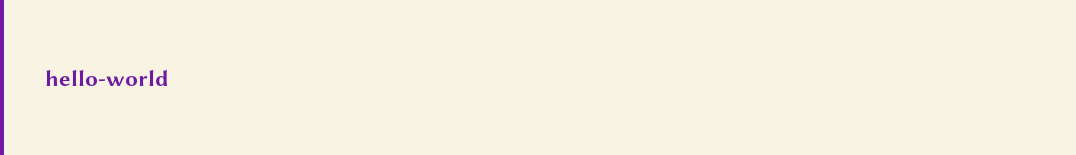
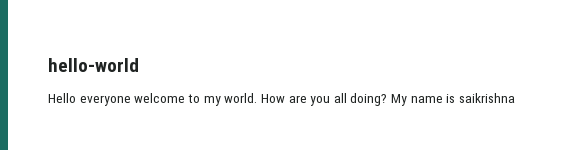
(169, 78) none -> [48,93,516,106] // Hello everyone welcome to my world. How are you all doing? My name is saikrishna

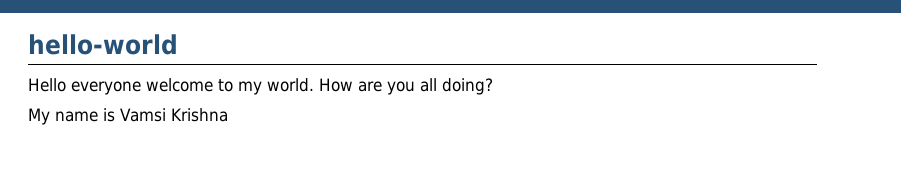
(388, 99) none -> (493, 86) //
[459,93,516,103] saikrishna -> [120,108,228,122] Vamsi Krishna

